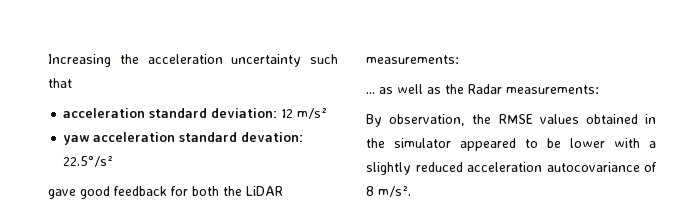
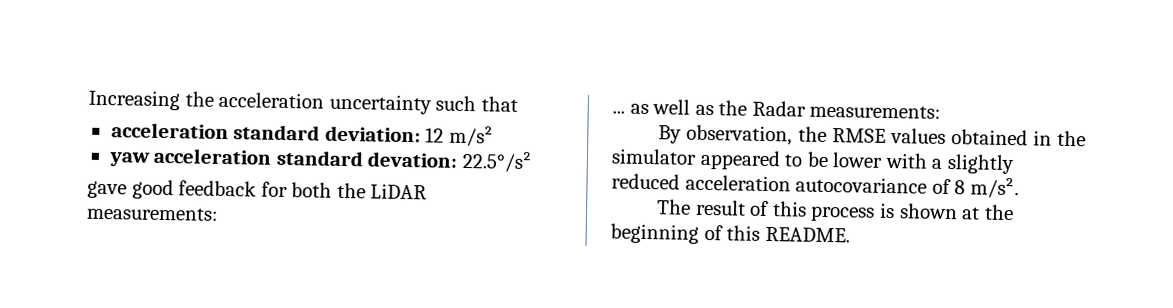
(411, 191) none -> [657,199,1014,222] [610,223,850,244] // The result of this process is shown at the beginning of this README.

